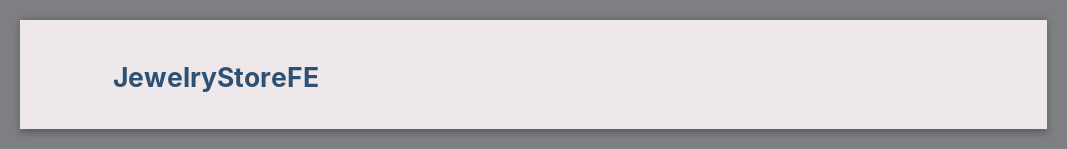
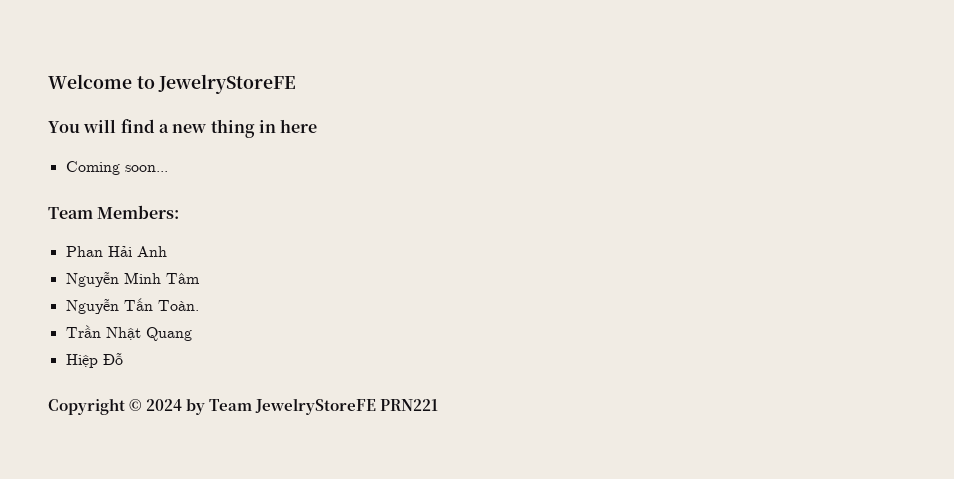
[113,67,319,93] JewelryStoreFE -> [48,74,297,94] [48,119,318,138] [65,161,168,175] [48,205,180,219] [65,246,167,257] [65,272,200,287] [65,298,199,314] [65,325,192,341] [65,353,123,368] [48,398,439,415] Welcome to JewelryStoreFE // You will find a new thing in here // Coming soon... // Team Members: // Phan Hải Anh // Nguyễn Minh Tâm // Nguyễn Tấn Toàn. // Trần Nhật Quang // Hiệp Đỗ // Copyright © 2024 by Team JewelryStoreFE PRN221

